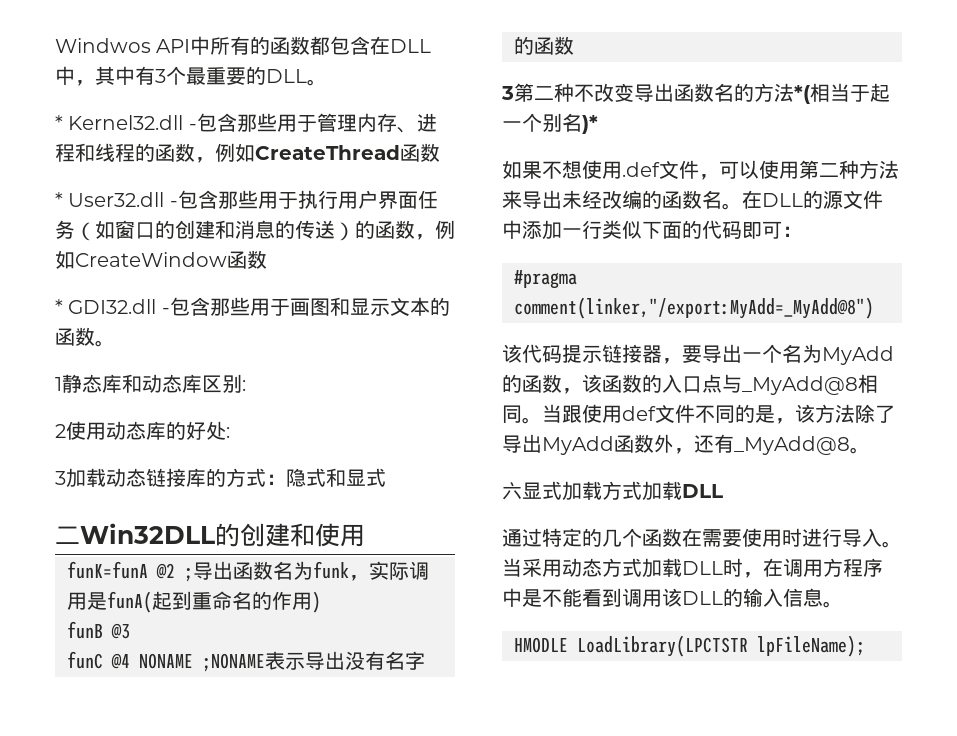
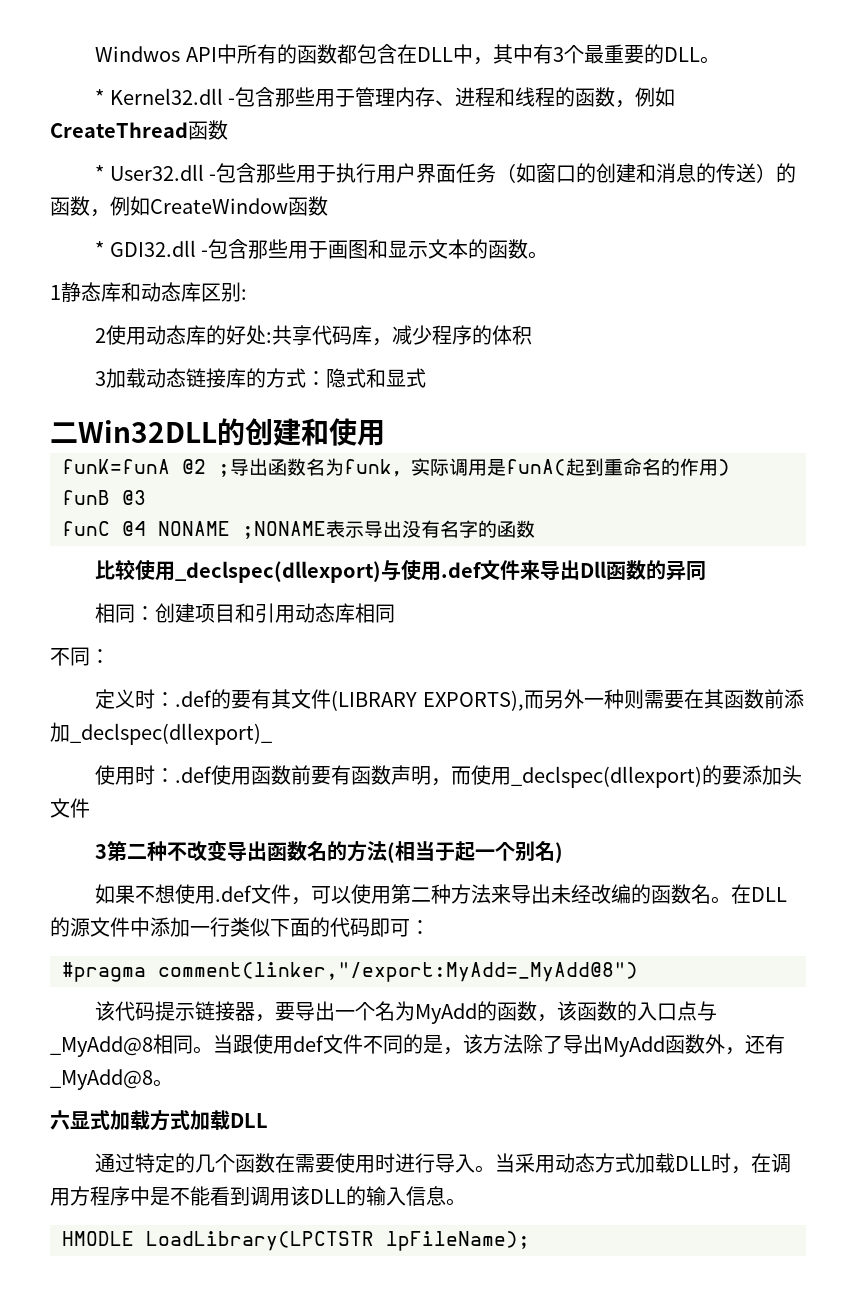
(230, 432) none -> [272,325,533,346] 共享代码库，减少程序的体积
(574, 45) none -> [95,559,707,583] [95,603,396,623] [50,647,110,666] [95,689,804,711] [50,722,272,745] [95,765,803,788] [50,798,90,818] // 比较使用_declspec(dllexport)与使用.def文件来导出Dll函数的异同 // 相同：创建项目和引用动态库相同 // 不同： // 定义时：.def的要有其文件(LIBRARY EXPORTS),而另外一种则需要在其函数前添加_declspec(dllexport)_ // 使用时：.def使用函数前要有函数声明，而使用_declspec(dllexport)的要添加头文件
[794,85,810,104] *( -> [387,842,396,863] (
[582,115,598,134] )* -> [555,842,564,863] )

